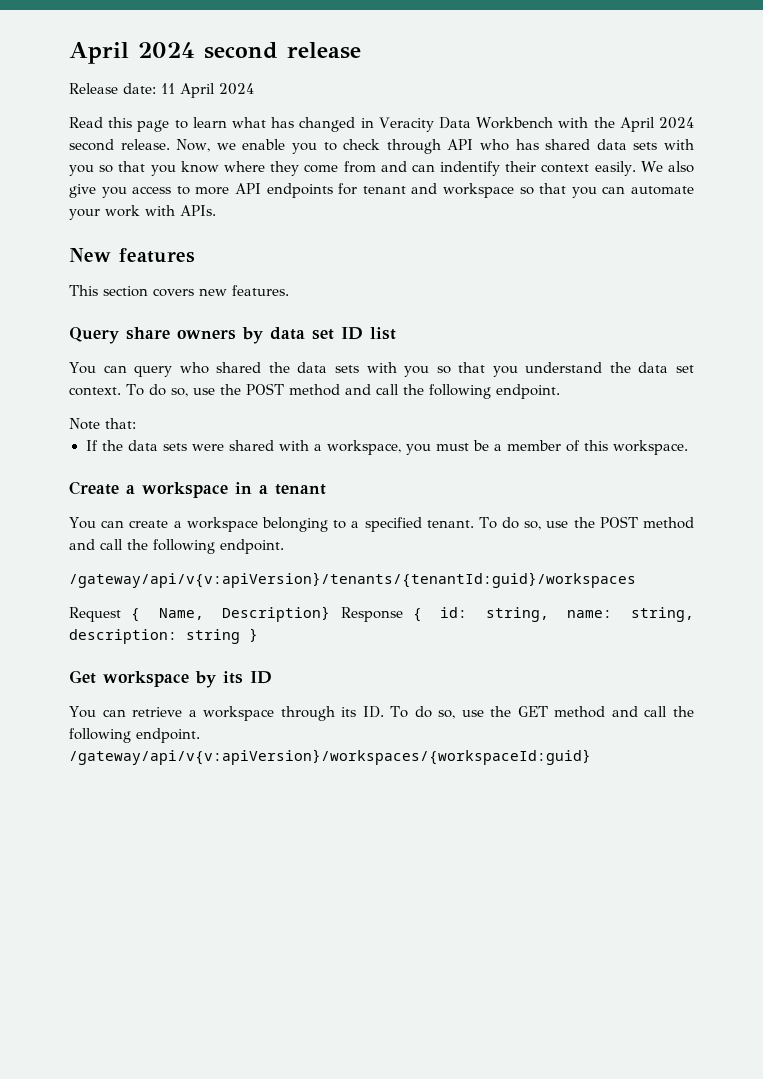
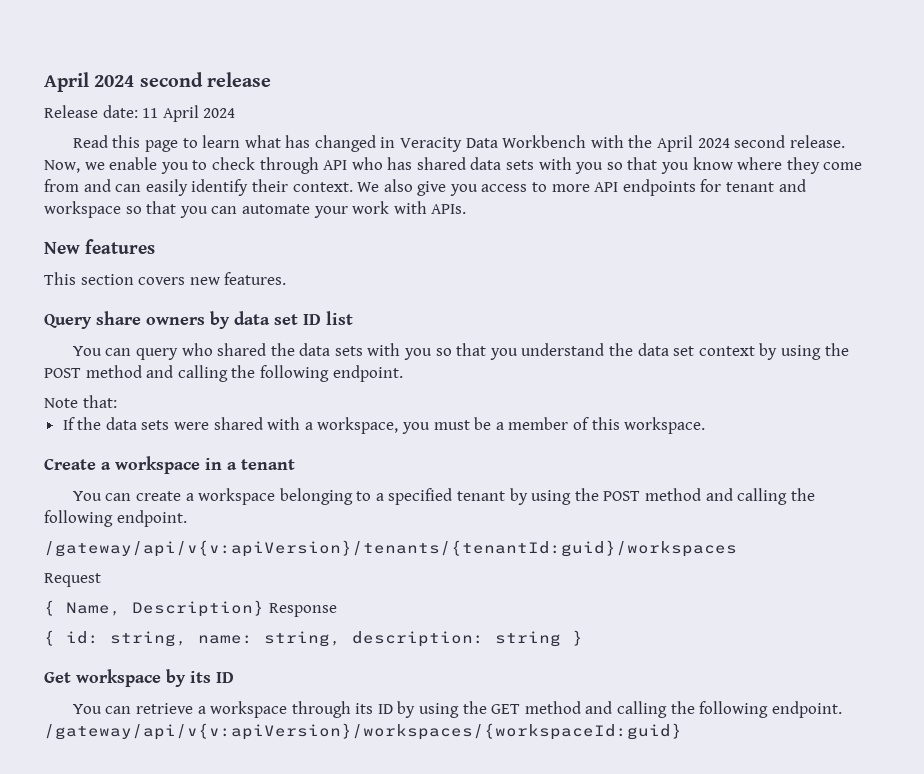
[440,161,636,176] indentify their context easily. -> [145,179,353,196] easily identify their context.
[69,383,399,397] context. To do so, use the POST method and call -> [698,343,849,360] [44,365,228,382] context by using the POST method and calling
[426,516,694,530] [69,539,123,550] tenant. To do so, use the POST method and call -> [457,488,788,505] tenant by using the POST method and calling
(121, 614) none -> (101, 580) //
(403, 614) none -> (337, 610) //
[362,706,484,719] ID. To do so, use -> [377,701,460,718] ID by using
[644,706,668,717] call -> [616,701,667,718] calling

